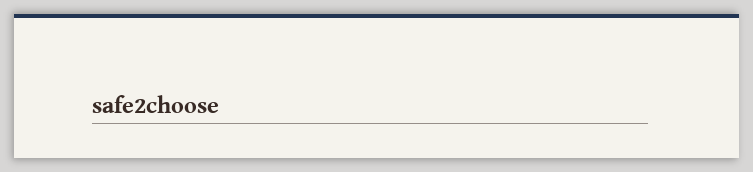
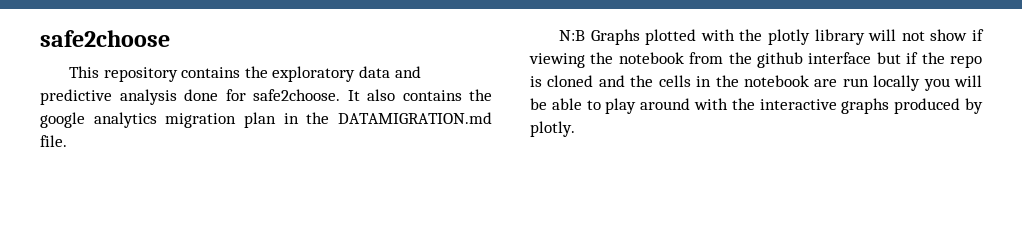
(219, 104) none -> [69,66,421,82] [40,89,492,105] [40,112,492,128] [40,135,67,147] [559,29,984,45] [529,52,982,68] [530,75,982,91] [530,98,983,114] [530,121,575,137] // This repository contains the exploratory data and predictive analysis done for safe2choose. It also contains the google analytics migration plan in the DATAMIGRATION.md file. // N:B Graphs plotted with the plotly library will not show if viewing the notebook from the github interface but if the repo is cloned and the cells in the notebook are run locally you will be able to play around with the interactive graphs produced by plotly.

